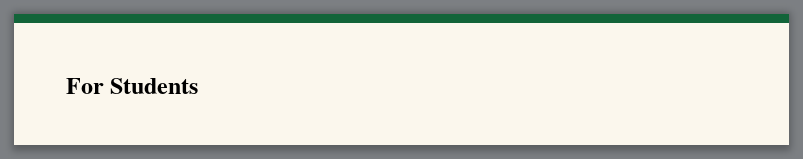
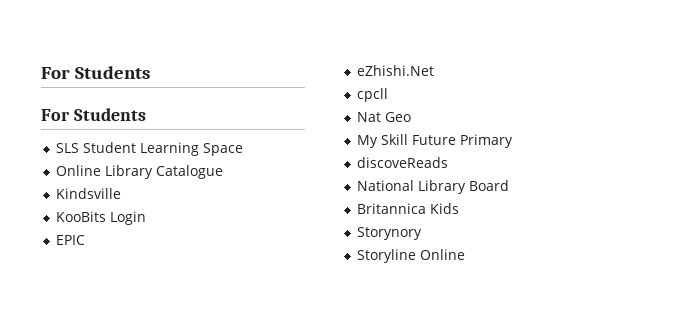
[66,78,199,94] For Students -> [41,66,151,79] [41,108,146,121] [55,142,243,156] [55,165,223,179] [55,188,121,199] [55,211,146,225] [55,235,85,245] [356,65,434,76] [356,88,388,102] [356,112,411,122] [356,134,513,148] [356,157,448,168] [356,180,509,194] [356,203,459,214] [356,227,422,240] [356,249,465,263] For Students // For Students // SLS Student Learning Space // Online Library Catalogue // Kindsville // KooBits Login // EPIC // eZhishi.Net // cpcll // Nat Geo // My Skill Future Primary // discoveReads // National Library Board // Britannica Kids // Storynory // Storyline Online

